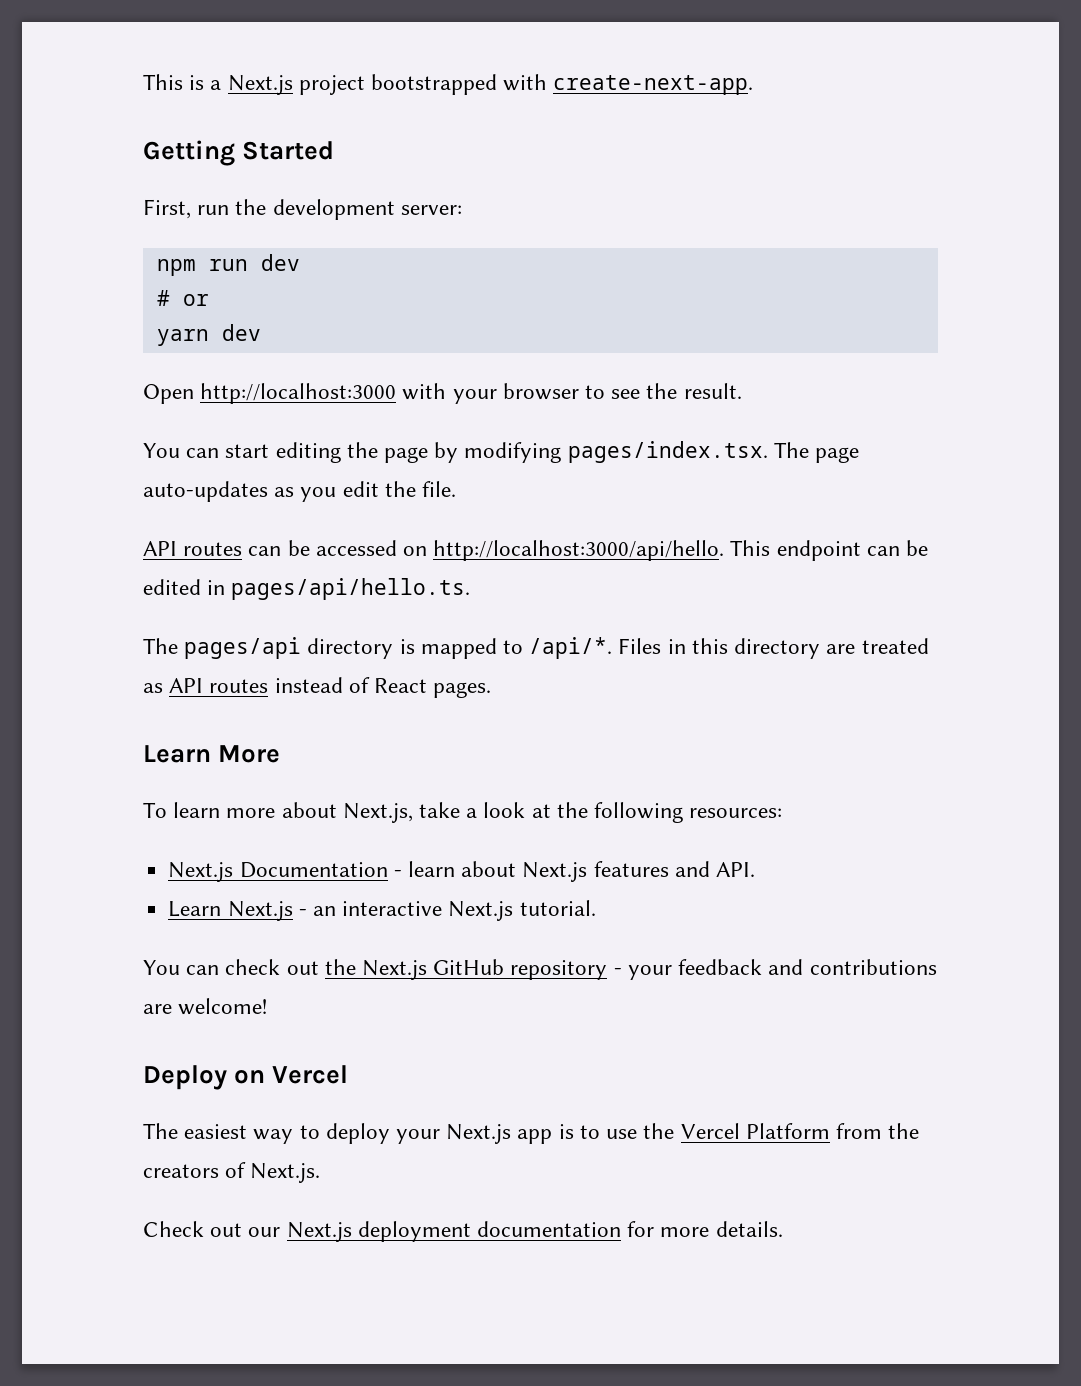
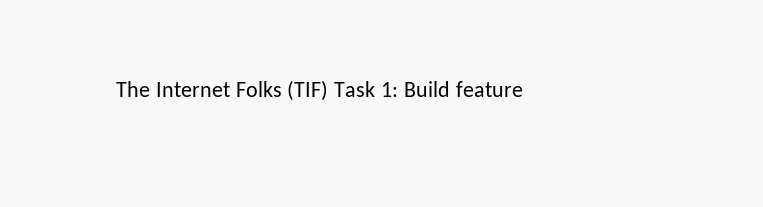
[143,74,754,95] [143,140,335,166] [143,199,462,220] [156,254,300,276] [156,290,209,306] [156,324,261,346] [143,383,742,404] [143,441,860,463] [143,481,457,502] [143,540,929,561] [143,578,471,600] [143,637,929,659] [143,677,492,698] [143,745,281,763] [143,802,783,823] [168,861,755,882] [168,900,596,921] [143,959,937,980] [143,998,268,1015] [143,1065,349,1090] [143,1123,920,1144] [143,1162,321,1183] [143,1221,783,1242] This is a Next.js project bootstrapped with create-next-app. // Getting Started // First, run the development server: // npm run dev // # or // yarn dev // Open http://localhost:3000 with your browser to see the result. // You can start editing the page by modifying pages/index.tsx. The page auto-updates as you edit the file. // API routes can be accessed on http://localhost:3000/api/hello. This endpoint can be edited in pages/api/hello.ts. // The pages/api directory is mapped to /api/*. Files in this directory are treated as API routes instead of React pages. // Learn More // To learn more about Next.js, take a look at the following resources: // Next.js Documentation - learn about Next.js features and API. // Learn Next.js - an interactive Next.js tutorial. // You can check out the Next.js GitHub repository - your feedback and contributions are welcome! // Deploy on Vercel // The easiest way to deploy your Next.js app is to use the Vercel Platform from the creators of Next.js. // Check out our Next.js deployment documentation for more details. -> [116,80,523,101] The Internet Folks (TIF) Task 1: Build feature

